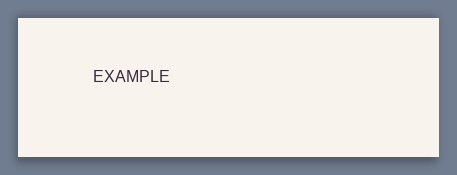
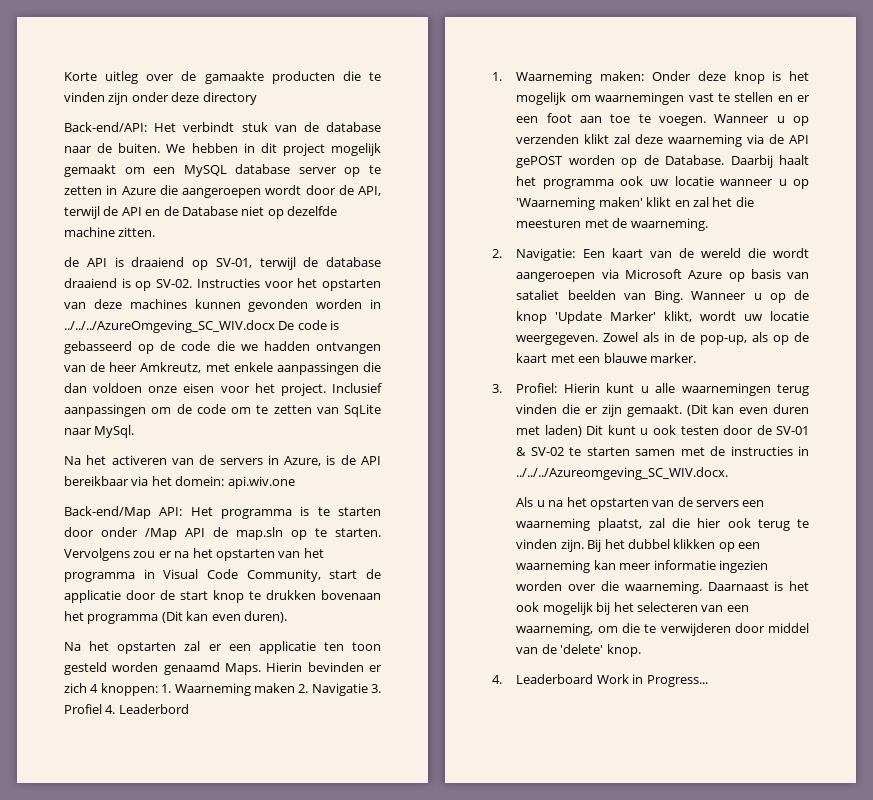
[93,70,170,82] EXAMPLE -> [64,71,381,84] [64,92,257,105] [64,122,381,132] [64,143,381,156] [64,164,381,177] [64,185,381,198] [64,206,337,219] [64,227,156,237] [64,257,381,270] [64,278,381,291] [64,299,381,312] [64,320,340,333] [64,341,381,354] [64,362,381,375] [64,383,382,396] [64,404,381,417] [64,425,135,438] [64,455,382,466] [64,476,295,489] [64,506,381,519] [64,527,381,540] [64,548,324,561] [64,569,381,582] [64,590,381,603] [64,611,287,624] [64,641,381,654] [64,662,383,675] [64,683,381,696] [64,704,189,714] [492,71,809,84] [516,92,810,105] [516,113,809,126] [516,134,809,147] [516,155,809,168] [516,176,809,189] [516,197,754,210] [516,218,708,231] [492,248,809,261] [516,269,809,282] [516,290,809,303] [516,311,809,324] [516,332,809,345] [516,353,696,363] [492,383,809,396] [516,404,809,417] [516,425,809,437] [516,446,809,456] [516,467,729,480] [516,497,765,510] [516,518,809,531] [516,539,761,552] [516,560,768,573] [516,581,809,594] [516,602,749,615] [516,623,809,636] [516,644,641,657] [492,674,708,687] Korte uitleg over de gamaakte producten die te vinden zijn onder deze directory // Back-end/API: Het verbindt stuk van de database naar de buiten. We hebben in dit project mogelijk gemaakt om een MySQL database server op te zetten in Azure die aangeroepen wordt door de API, terwijl de API en de Database niet op dezelfde machine zitten. // de API is draaiend op SV-01, terwijl de database draaiend is op SV-02. Instructies voor het opstarten van deze machines kunnen gevonden worden in ../../../AzureOmgeving_SC_WIV.docx De code is gebasseerd op de code die we hadden ontvangen van de heer Amkreutz, met enkele aanpassingen die dan voldoen onze eisen voor het project. Inclusief aanpassingen om de code om te zetten van SqLite naar MySql. // Na het activeren van de servers in Azure, is de API bereikbaar via het domein: api.wiv.one // Back-end/Map API: Het programma is te starten door onder /Map API de map.sln op te starten. Vervolgens zou er na het opstarten van het programma in Visual Code Community, start de applicatie door de start knop te drukken bovenaan het programma (Dit kan even duren). // Na het opstarten zal er een applicatie ten toon gesteld worden genaamd Maps. Hierin bevinden er zich 4 knoppen: 1. Waarneming maken 2. Navigatie 3. Profiel 4. Leaderbord // 1. Waarneming maken: Onder deze knop is het mogelijk om waarnemingen vast te stellen en er een foot aan toe te voegen. Wanneer u op verzenden klikt zal deze waarneming via de API gePOST worden op de Database. Daarbij haalt het programma ook uw locatie wanneer u op 'Waarneming maken' klikt en zal het die meesturen met de waarneming. // 2. Navigatie: Een kaart van de wereld die wordt aangeroepen via Microsoft Azure op basis van sataliet beelden van Bing. Wanneer u op de knop 'Update Marker' klikt, wordt uw locatie weergegeven. Zowel als in de pop-up, als op de kaart met een blauwe marker. // 3. Profiel: Hierin kunt u alle waarnemingen terug vinden die er zijn gemaakt. (Dit kan even duren met laden) Dit kunt u ook testen door de SV-01 & SV-02 te starten samen met de instructies in ../../../Azureomgeving_SC_WIV.docx. // Als u na het opstarten van de servers een waarneming plaatst, zal die hier ook terug te vinden zijn. Bij het dubbel klikken op een waarneming kan meer informatie ingezien worden over die waarneming. Daarnaast is het ook mogelijk bij het selecteren van een waarneming, om die te verwijderen door middel van de 'delete' knop. // 4. Leaderboard Work in Progress...

